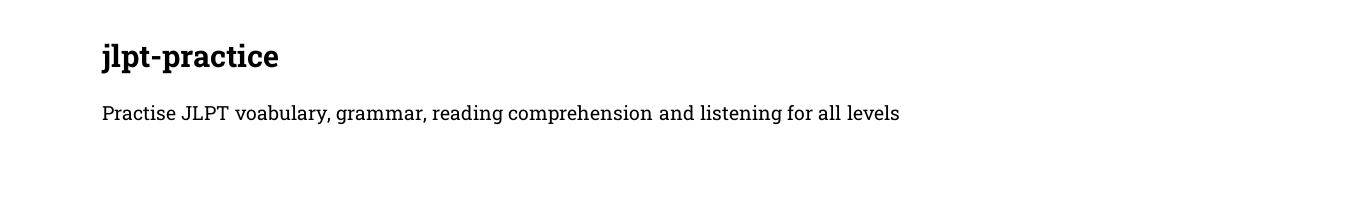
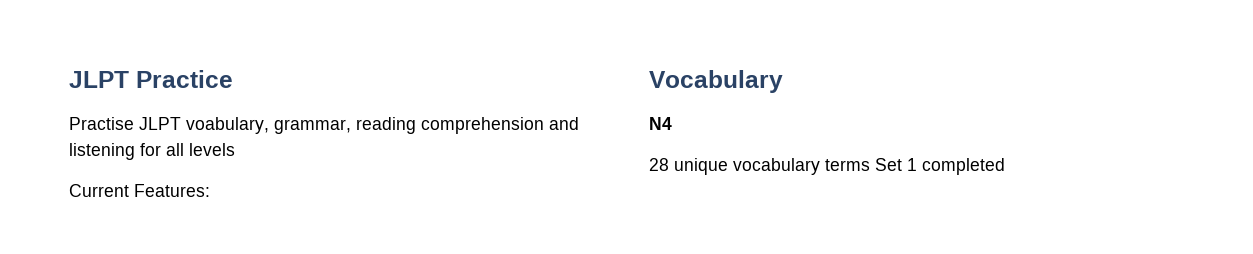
[101,43,279,74] jlpt-practice -> [69,70,233,88] JLPT Practice
(900, 113) none -> [69,184,210,197] [649,70,783,93] [649,117,672,130] [649,158,1005,175] // Current Features: // Vocabulary // N4 // 28 unique vocabulary terms Set 1 completed

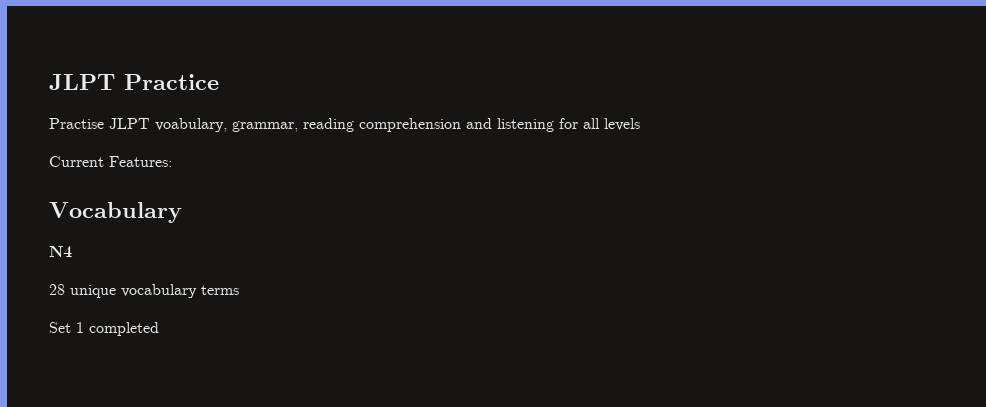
(870, 165) none -> (239, 290) //

